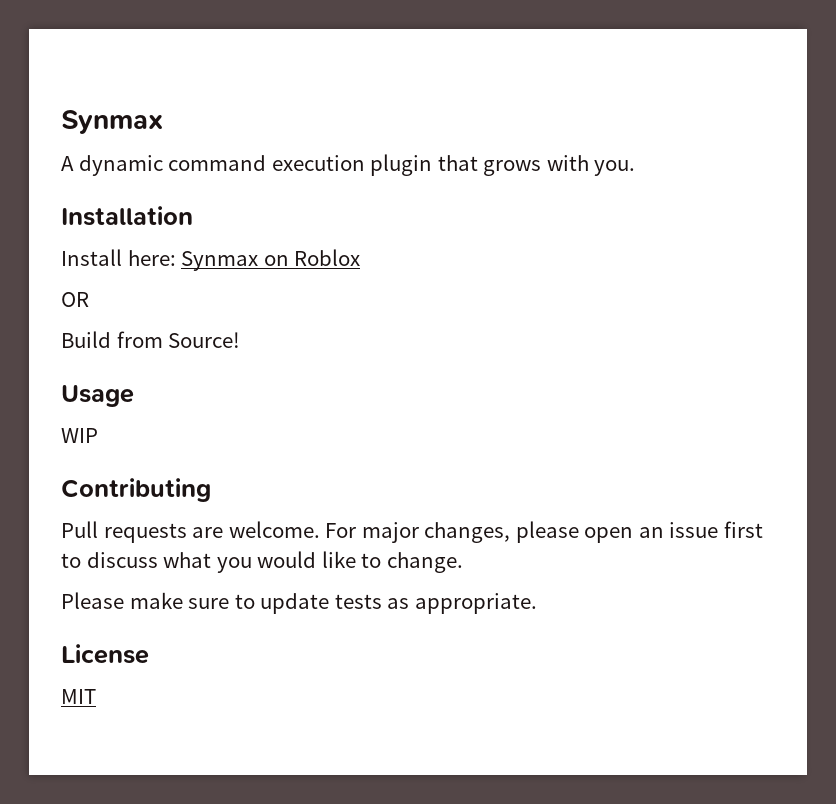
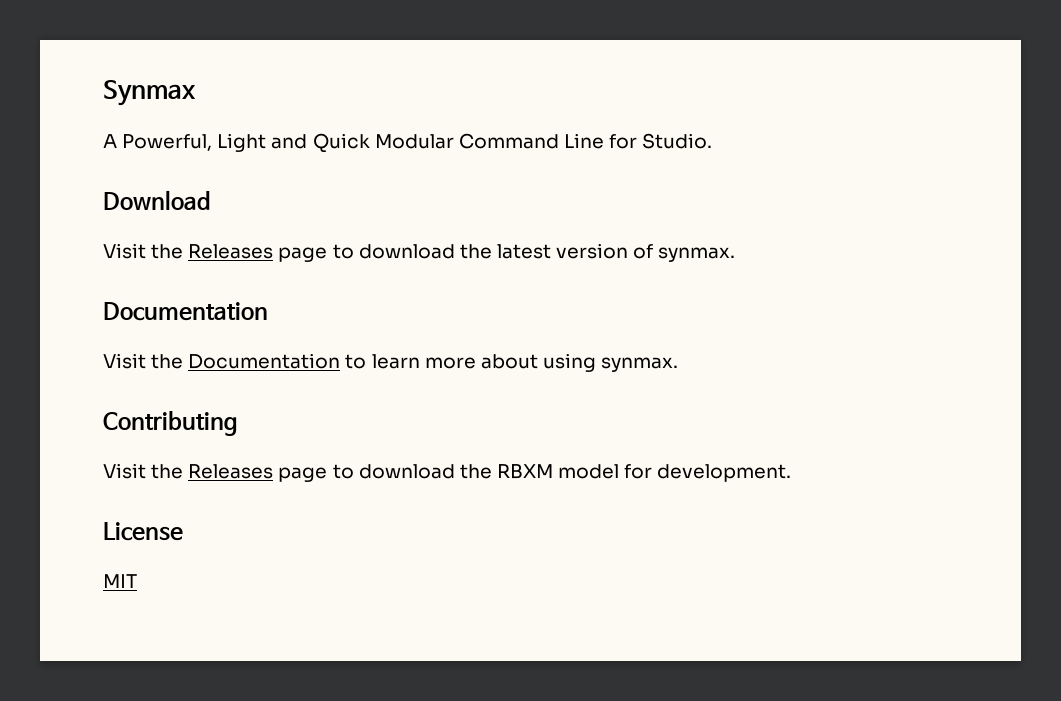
[78,154,636,176] [61,206,193,226] [61,249,361,271] [61,292,89,307] [61,331,241,348] [61,385,134,407] [61,428,98,443] [61,478,211,502] [61,521,763,543] [61,551,463,573] [61,592,537,614] dynamic command execution plugin that grows with you. // Installation // Install here: Synmax on Roblox // OR // Build from Source! // Usage // WIP // Contributing // Pull requests are welcome. For major changes, please open an issue first to discuss what you would like to change. // Please make sure to update tests as appropriate. -> [122,133,713,153] [103,190,211,210] [103,243,736,262] [103,302,268,321] [103,353,679,372] [103,411,238,436] [103,463,792,482] Powerful, Light and Quick Modular Command Line for Studio. // Download // Visit the Releases page to download the latest version of synmax. // Documentation // Visit the Documentation to learn more about using synmax. // Contributing // Visit the Releases page to download the RBXM model for development.

